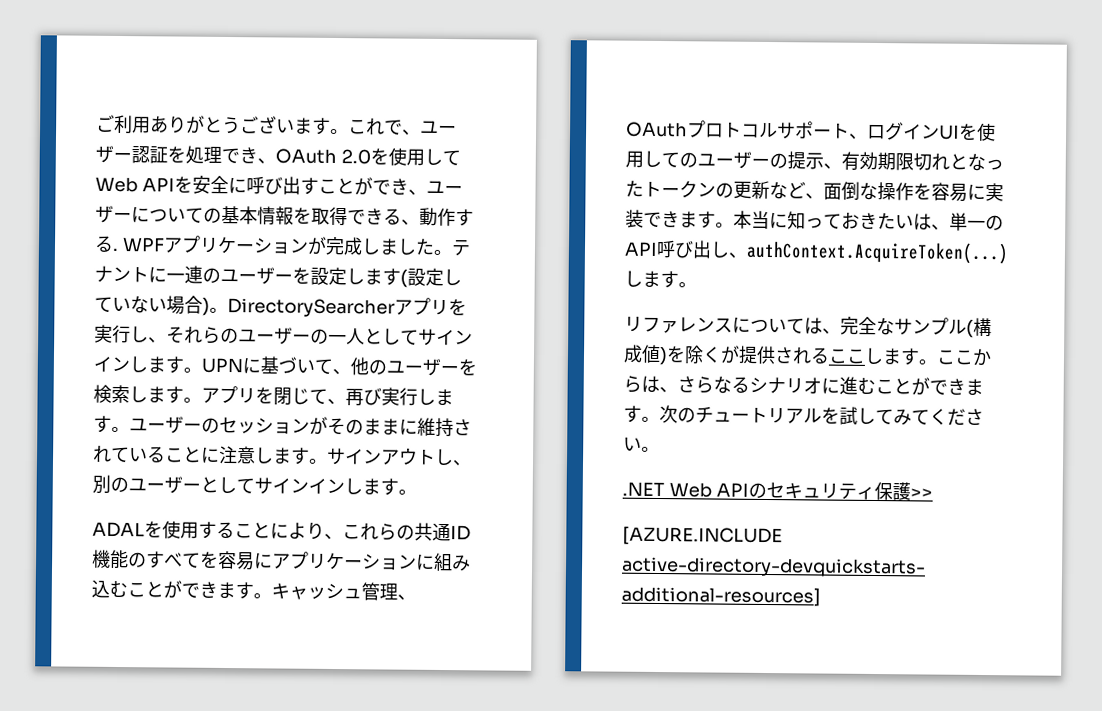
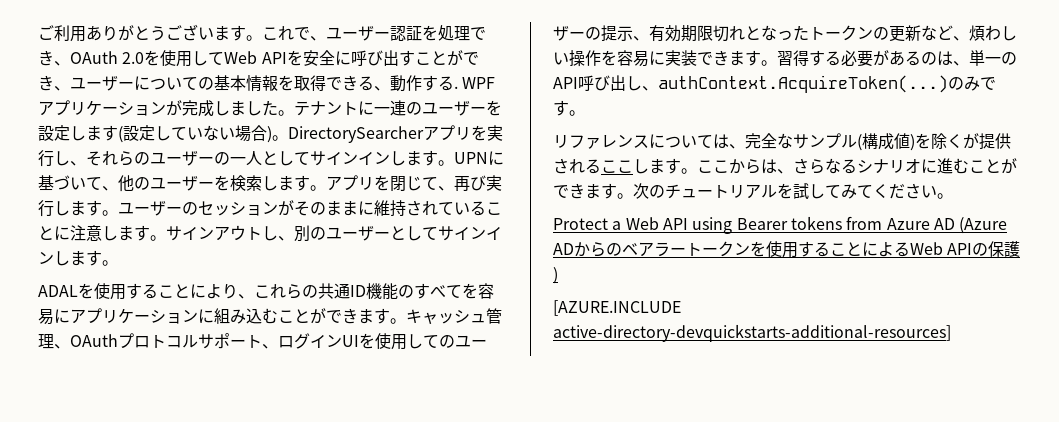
[823,181,878,201] 面倒な -> [969,25,1017,41] [553,52,569,65] 煩わしい
[733,210,914,230] 本当に知っておきたい -> [777,50,937,67] 習得する必要があるの
[624,270,661,288] しま -> [948,76,996,91] のみで
[622,481,933,501] .NET Web APIのセキュリティ保護>> -> [553,216,1008,234] [553,241,1021,258] [553,267,558,284] Protect a Web API using Bearer tokens from Azure AD (Azure ADからのベアラートークンを使用することによるWeb APIの保護)

